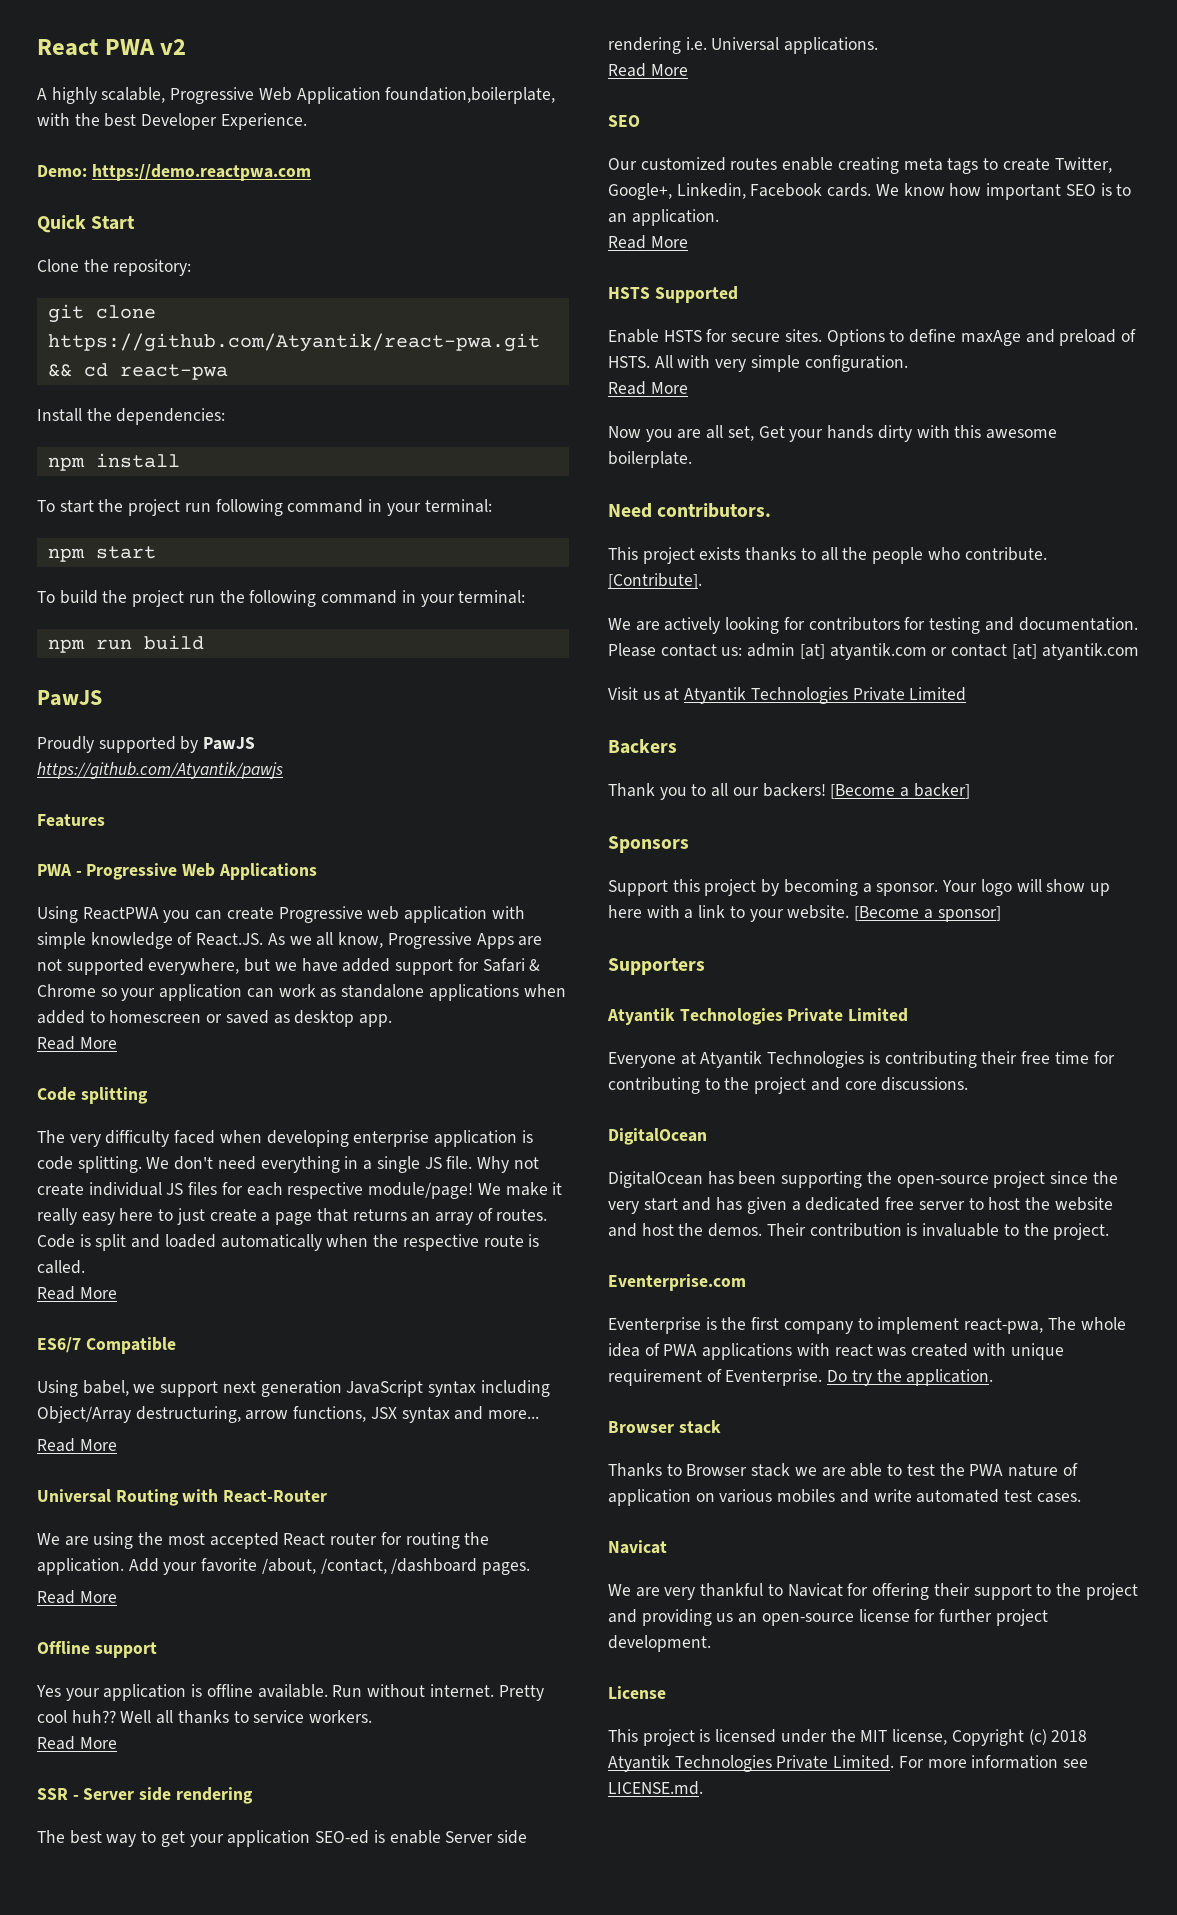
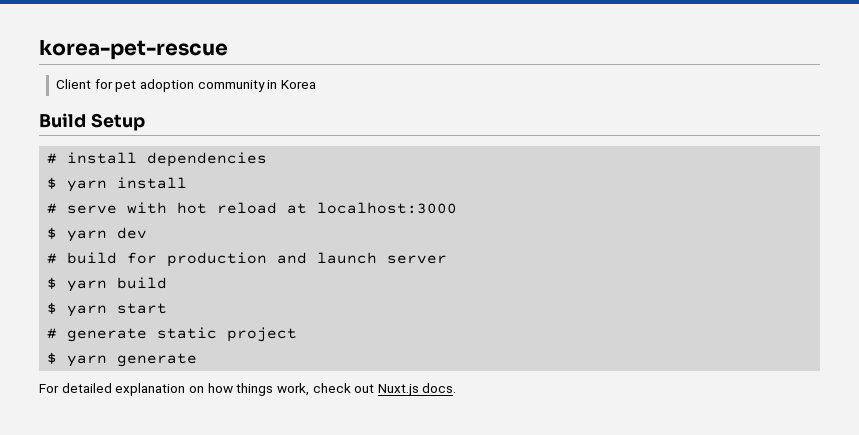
[37,39,187,56] [37,87,556,104] [37,113,307,130] [37,164,311,181] [37,215,136,233] [37,259,192,276] [47,304,156,323] [47,333,540,352] [47,363,228,380] [37,408,226,425] [47,453,180,471] [37,499,492,516] [47,546,156,562] [37,590,526,607] [47,635,204,653] [37,690,102,706] [37,736,256,753] [37,762,283,779] [37,814,105,827] [37,863,317,880] [37,906,525,923] [37,932,543,949] [37,958,541,975] [37,984,566,1001] [37,1010,393,1027] [37,1036,117,1050] [37,1087,148,1104] [37,1130,533,1147] [37,1156,539,1173] [37,1182,563,1199] [37,1208,548,1225] [37,1234,540,1251] [37,1260,85,1274] [37,1286,117,1300] [37,1337,176,1354] [37,1380,550,1397] [37,1406,540,1423] [37,1438,117,1452] [37,1489,328,1506] [37,1532,490,1549] [37,1558,531,1575] [37,1590,117,1604] [37,1641,157,1658] [36,1684,544,1701] [37,1710,373,1724] [37,1736,117,1750] [37,1787,253,1804] [37,1830,527,1847] [608,37,879,54] [608,63,688,77] [608,115,640,127] [608,157,1112,174] [608,183,1132,200] [608,209,719,226] [608,235,688,249] [608,286,738,303] [608,329,1136,346] [608,355,908,372] [608,381,688,395] [608,425,1057,442] [608,451,692,468] [608,503,772,518] [608,547,1047,564] [608,573,702,589] [608,617,1138,634] [608,643,1139,660] [608,687,967,704] [608,739,677,754] [608,783,970,800] [608,836,689,853] [608,879,1110,896] [608,905,1001,922] [608,958,705,975] [607,1008,909,1025] [608,1051,1115,1068] [608,1077,969,1094] [608,1128,707,1145] [608,1171,1118,1188] [608,1197,1113,1214] [608,1223,1110,1240] [608,1274,746,1291] [608,1317,1126,1334] [608,1343,1064,1360] [608,1369,994,1386] [608,1420,721,1434] [608,1463,1078,1477] [608,1489,1081,1506] [608,1540,667,1554] [608,1583,1138,1600] [608,1609,1048,1626] [608,1635,711,1652] [608,1686,666,1699] [608,1729,1088,1746] [608,1755,1089,1772] [608,1781,703,1795] React PWA v2 // A highly scalable, Progressive Web Application foundation,boilerplate, with the best Developer Experience. // Demo: https://demo.reactpwa.com // Quick Start // Clone the repository: // git clone https://github.com/Atyantik/react-pwa.git && cd react-pwa // Install the dependencies: // npm install // To start the project run following command in your terminal: // npm start // To build the project run the following command in your terminal: // npm run build // PawJS // Proudly supported by PawJS // https://github.com/Atyantik/pawjs // Features // PWA - Progressive Web Applications // Using ReactPWA you can create Progressive web application with simple knowledge of React.JS. As we all know, Progressive Apps are not supported everywhere, but we have added support for Safari & Chrome so your application can work as standalone applications when added to homescreen or saved as desktop app. // Read More // Code splitting // The very difficulty faced when developing enterprise application is code splitting. We don't need everything in a single JS file. Why not create individual JS files for each respective module/page! We make it really easy here to just create a page that returns an array of routes. Code is split and loaded automatically when the respective route is called. // Read More // ES6/7 Compatible // Using babel, we support next generation JavaScript syntax including Object/Array destructuring, arrow functions, JSX syntax and more... // Read More // Universal Routing with React-Router // We are using the most accepted React router for routing the application. Add your favorite /about, /contact, /dashboard pages. // Read More // Offline support // Yes your application is offline available. Run without internet. Pretty cool huh?? Well all thanks to service workers. // Read More // SSR - Server side rendering // The best way to get your application SEO-ed is enable Server side rendering i.e. Universal applications. // Read More // SEO // Our customized routes enable creating meta tags to create Twitter, Google+, Linkedin, Facebook cards. We know how important SEO is to an application. // Read More // HSTS Supported // Enable HSTS for secure sites. Options to define maxAge and preload of HSTS. All with very simple configuration. // Read More // Now you are all set, Get your hands dirty with this awesome boilerplate. // Need contributors. // This project exists thanks to all the people who contribute. [Contribute]. // We are actively looking for contributors for testing and documentation. Please contact us: admin [at] atyantik.com or contact [at] atyantik.com // Visit us at Atyantik Technologies Private Limited // Backers // Thank you to all our backers! [Become a backer] // Sponsors // Support this project by becoming a sponsor. Your logo will show up here with a link to your website. [Become a sponsor] // Supporters // Atyantik Technologies Private Limited // Everyone at Atyantik Technologies is contributing their free time for contributing to the project and core discussions. // DigitalOcean // DigitalOcean has been supporting the open-source project since the very start and has given a dedicated free server to host the website and host the demos. Their contribution is invaluable to the project. // Eventerprise.com // Eventerprise is the first company to implement react-pwa, The whole idea of PWA applications with react was created with unique requirement of Eventerprise. Do try the application. // Browser stack // Thanks to Browser stack we are able to test the PWA nature of application on various mobiles and write automated test cases. // Navicat // We are very thankful to Navicat for offering their support to the project and providing us an open-source license for further project development. // License // This project is licensed under the MIT license, Copyright (c) 2018 Atyantik Technologies Private Limited. For more information see LICENSE.md. -> [39,40,228,60] [55,79,316,92] [39,113,145,131] [47,152,268,167] [47,177,188,192] [47,202,458,214] [47,227,148,242] [47,252,448,267] [47,277,168,292] [47,302,168,317] [47,327,298,342] [47,352,198,367] [39,383,457,396] korea-pet-rescue // Client for pet adoption community in Korea // Build Setup // # install dependencies // $ yarn install // # serve with hot reload at localhost:3000 // $ yarn dev // # build for production and launch server // $ yarn build // $ yarn start // # generate static project // $ yarn generate // For detailed explanation on how things work, check out Nuxt.js docs.

